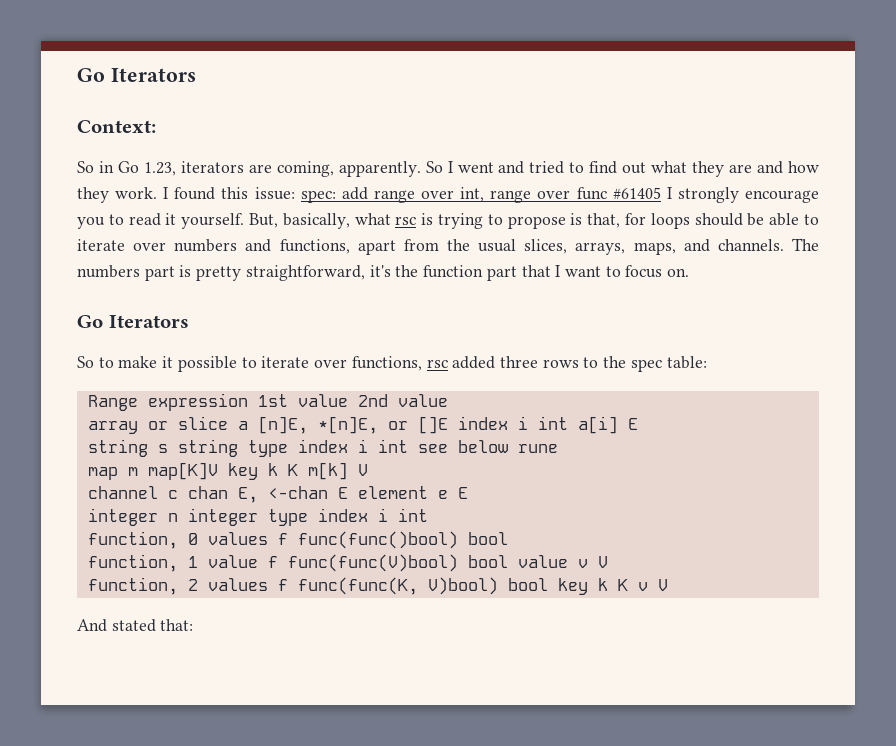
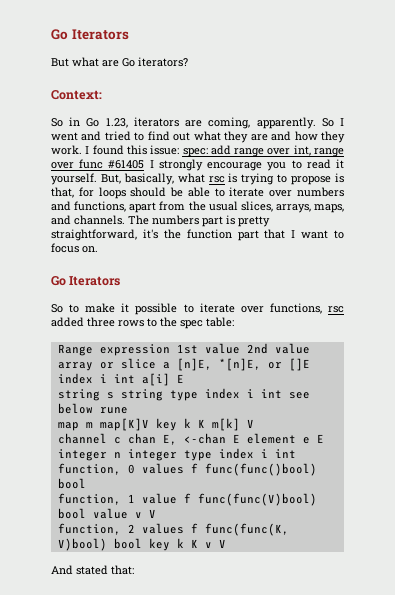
[77,68,196,82] Go Iterators -> [51,29,129,40] [51,57,188,67] Go Iterators // But what are Go iterators?

